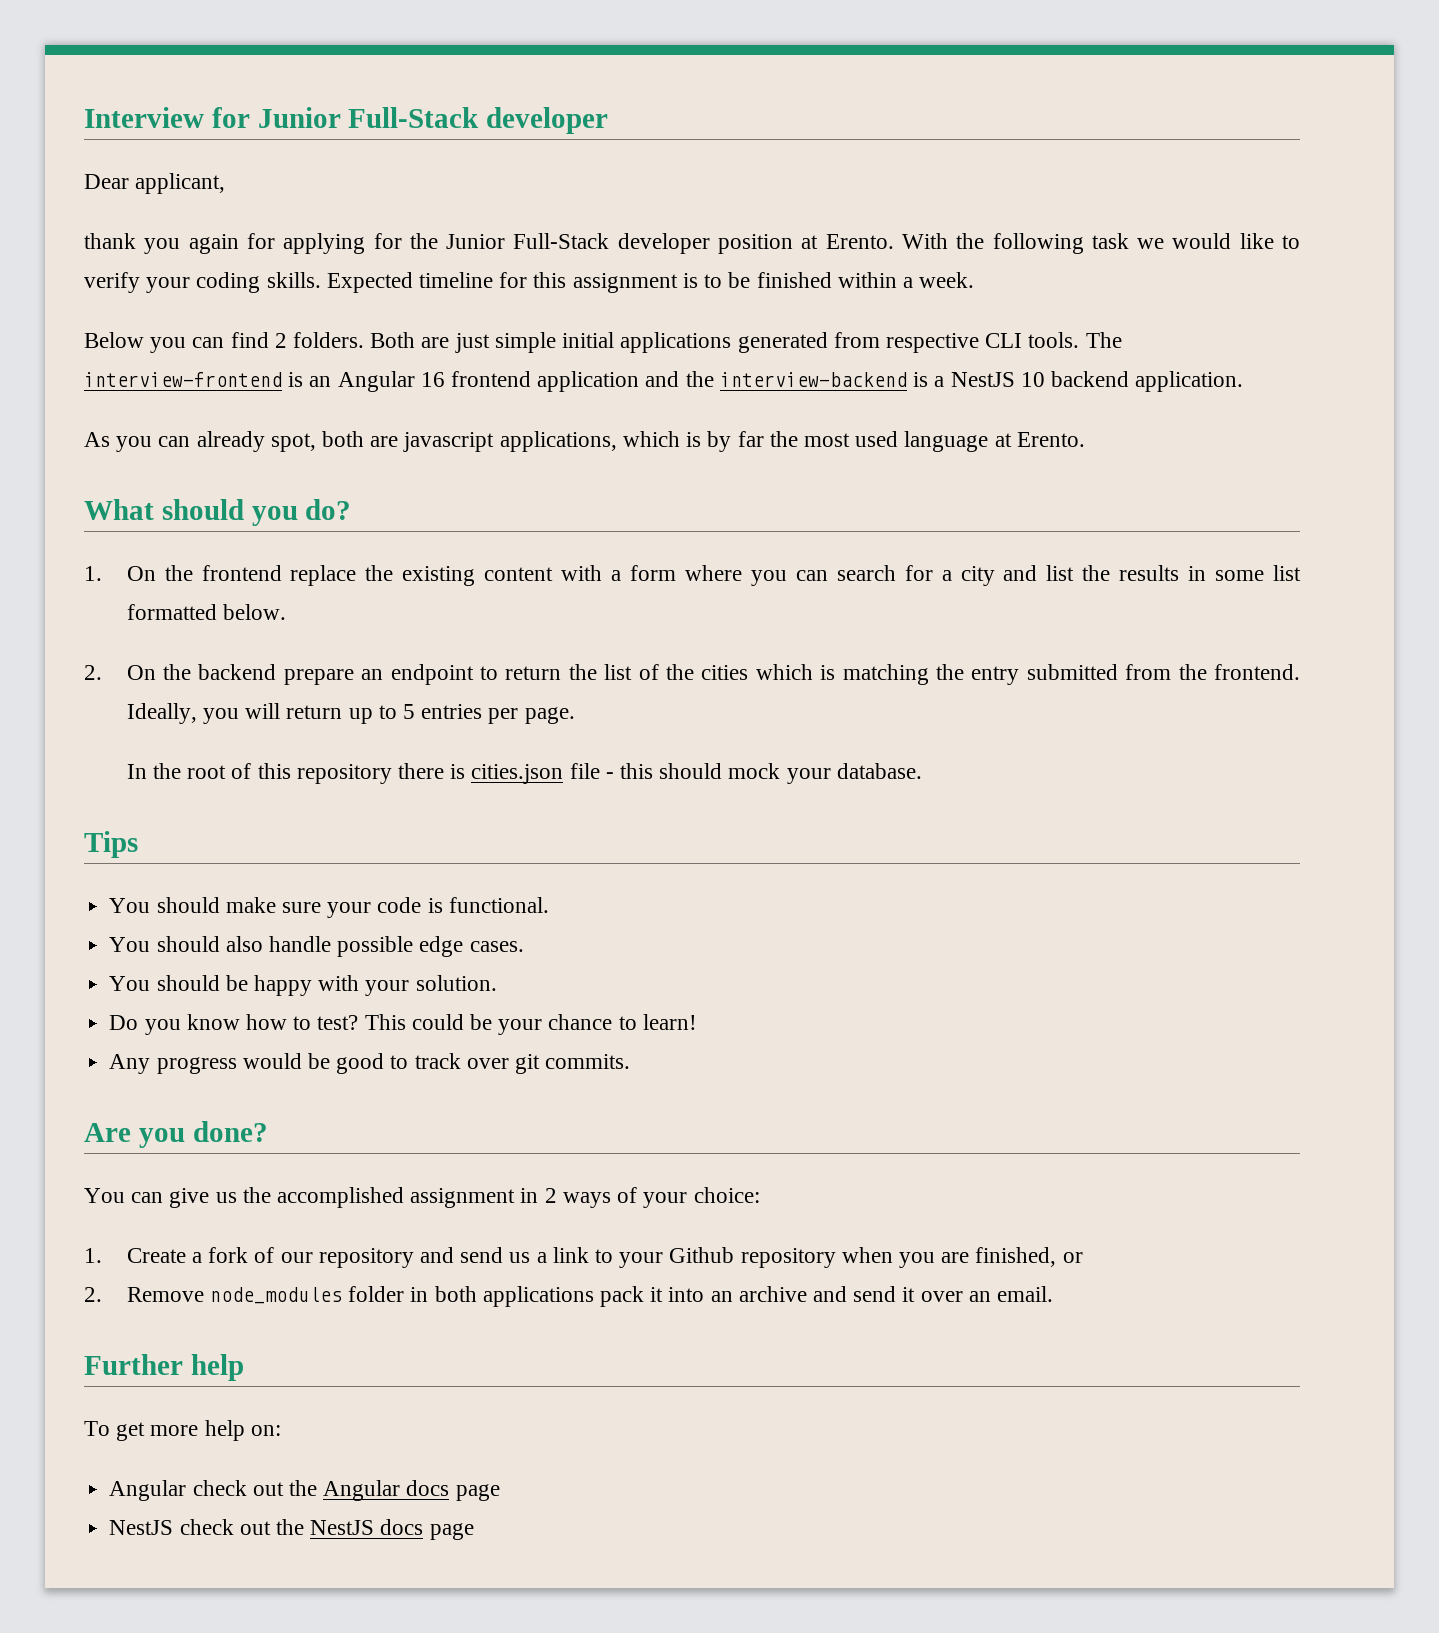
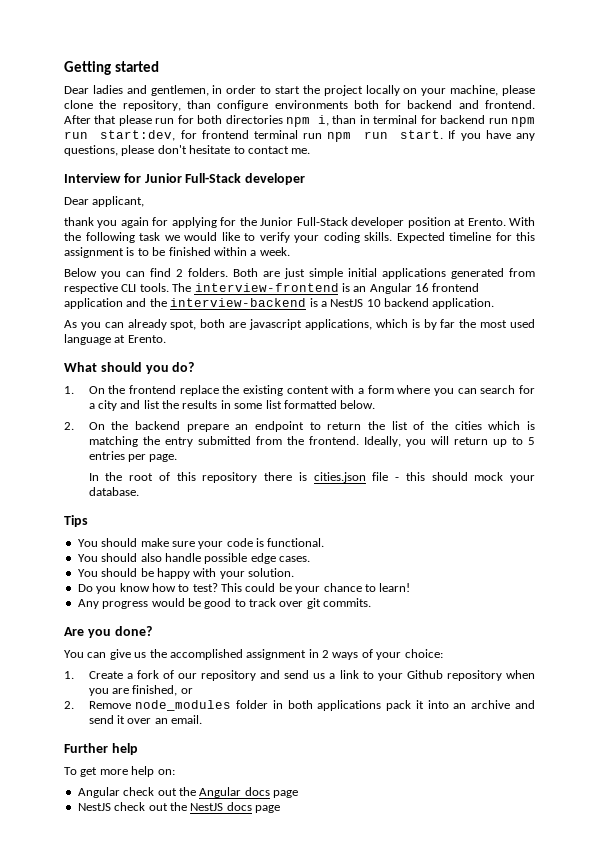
(84, 117) none -> [64,61,159,75] [64,85,535,96] [64,100,535,111] [64,115,535,127] [64,130,535,142] [64,145,311,156] Getting started // Dear ladies and gentlemen, in order to start the project locally on your machine, please clone the repository, than configure environments both for backend and frontend. After that please run for both directories npm i, than in terminal for backend run npm run start:dev, for frontend terminal run npm run start. If you have any questions, please don't hesitate to contact me. //

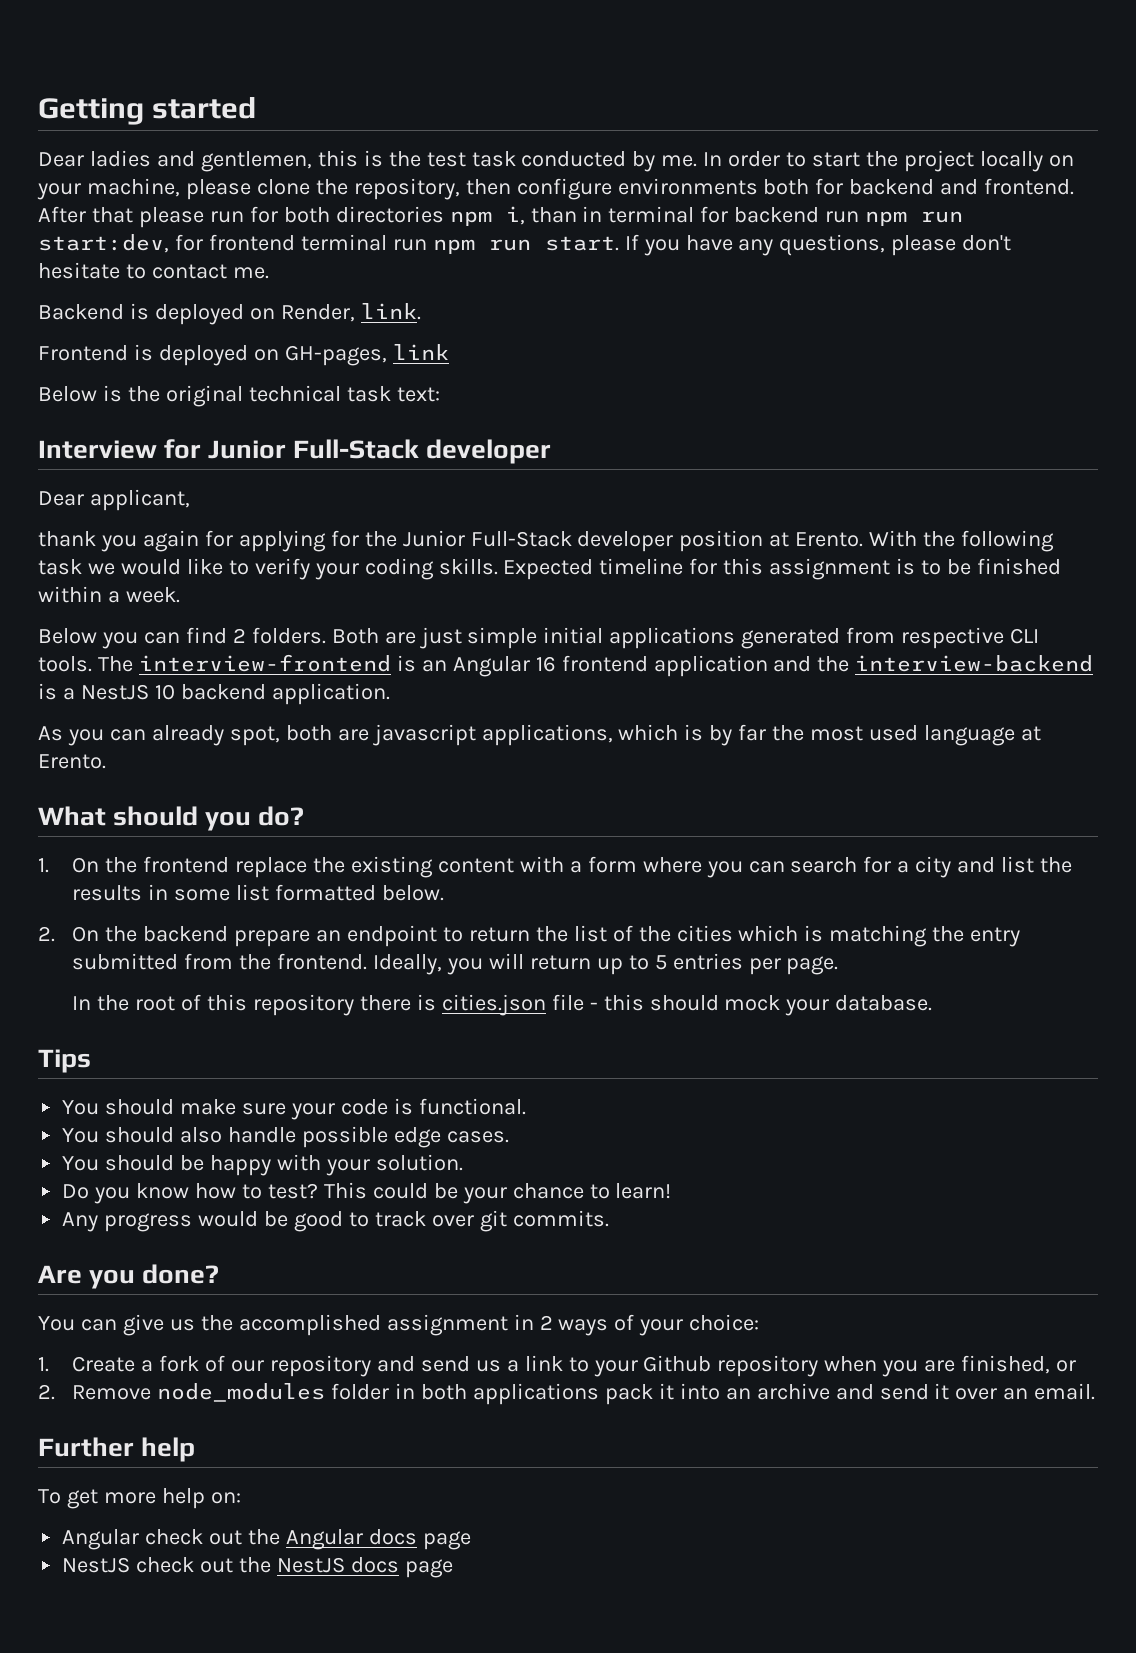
[212,85,223,94] in -> [317,150,723,172] this is the test task conducted by me. In
[186,100,211,109] than -> [465,179,511,195] then
(311, 151) none -> [38,303,421,325] [38,344,449,366] [38,385,440,407] // Backend is deployed on Render, link. // Frontend is deployed on GH-pages, link // Below is the original technical task text:

